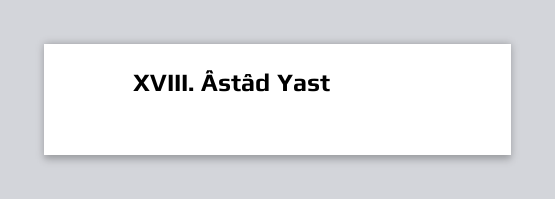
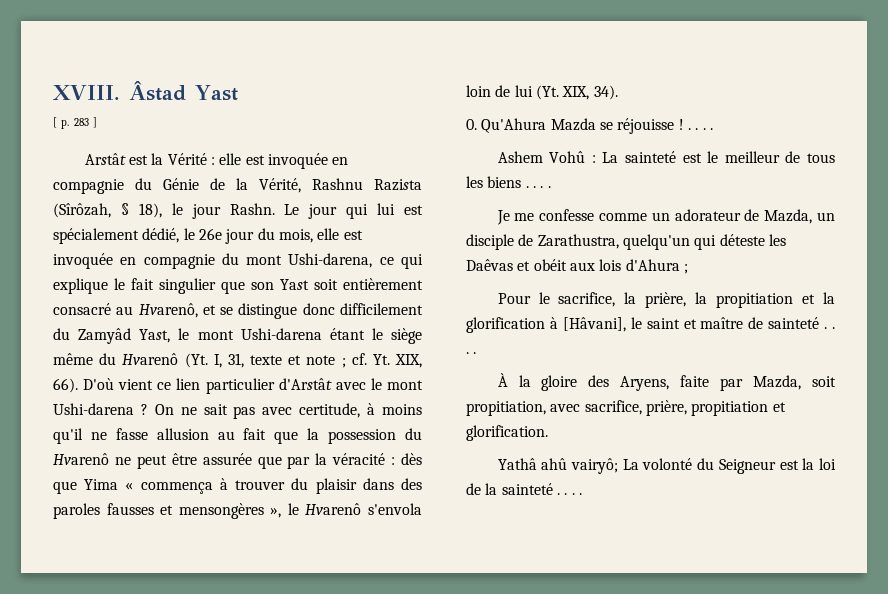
[200,70,330,92] Âstâd Yast -> [129,81,238,101] [53,117,97,129] [84,153,349,169] [53,178,422,194] [53,203,423,219] [53,228,363,244] [53,253,423,269] [53,278,423,294] [53,303,423,319] [53,328,422,344] [53,353,422,368] [53,378,423,394] [53,403,422,419] [53,428,422,444] [53,453,422,469] [53,478,423,494] [53,503,422,519] [466,85,618,100] [466,118,713,134] [497,151,835,163] [466,176,551,188] [496,209,835,225] [466,234,786,250] [466,259,688,274] [497,292,835,308] [466,317,835,333] [466,352,477,354] [497,373,836,391] [466,400,786,416] [466,425,548,441] [497,458,836,474] [466,483,582,495] Âstad Yast // [ p. 283 ] // Arstât est la Vérité : elle est invoquée en compagnie du Génie de la Vérité, Rashnu Razista (Sîrôzah, § 18), le jour Rashn. Le jour qui lui est spécialement dédié, le 26e jour du mois, elle est invoquée en compagnie du mont Ushi-darena, ce qui explique le fait singulier que son Yast soit entièrement consacré au Hvarenô, et se distingue donc difficilement du Zamyâd Yast, le mont Ushi-darena étant le siège même du Hvarenô (Yt. I, 31, texte et note ; cf. Yt. XIX, 66). D'où vient ce lien particulier d'Arstât avec le mont Ushi-darena ? On ne sait pas avec certitude, à moins qu'il ne fasse allusion au fait que la possession du Hvarenô ne peut être assurée que par la véracité : dès que Yima « commença à trouver du plaisir dans des paroles fausses et mensongères », le Hvarenô s'envola loin de lui (Yt. XIX, 34). // 0. Qu'Ahura Mazda se réjouisse ! . . . . // Ashem Vohû : La sainteté est le meilleur de tous les biens . . . . // Je me confesse comme un adorateur de Mazda, un disciple de Zarathustra, quelqu'un qui déteste les Daêvas et obéit aux lois d'Ahura ; // Pour le sacrifice, la prière, la propitiation et la glorification à [Hâvani], le saint et maître de sainteté . . . . // À la gloire des Aryens, faite par Mazda, soit propitiation, avec sacrifice, prière, propitiation et glorification. // Yathâ ahû vairyô; La volonté du Seigneur est la loi de la sainteté . . . .

